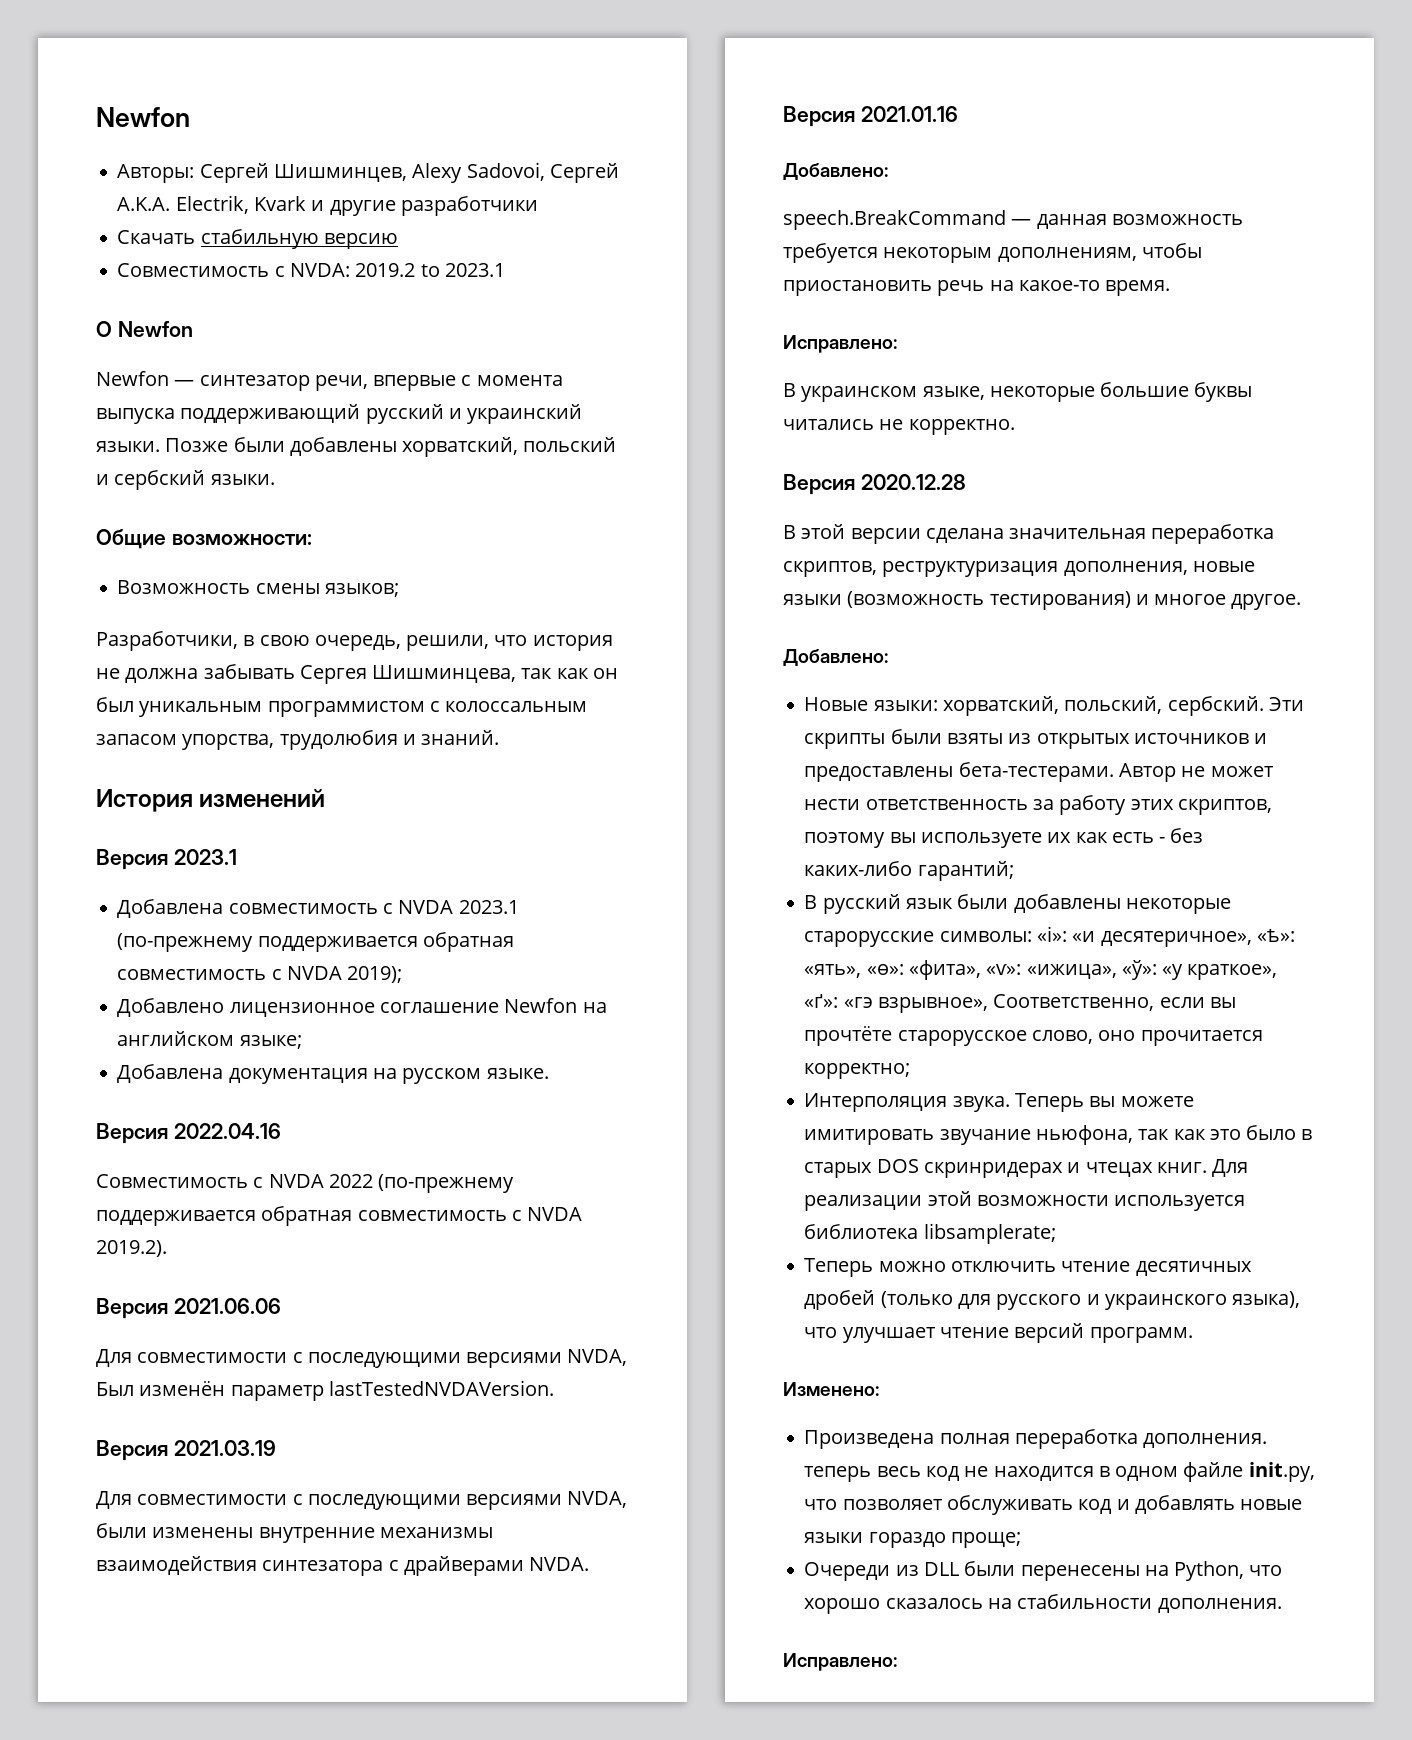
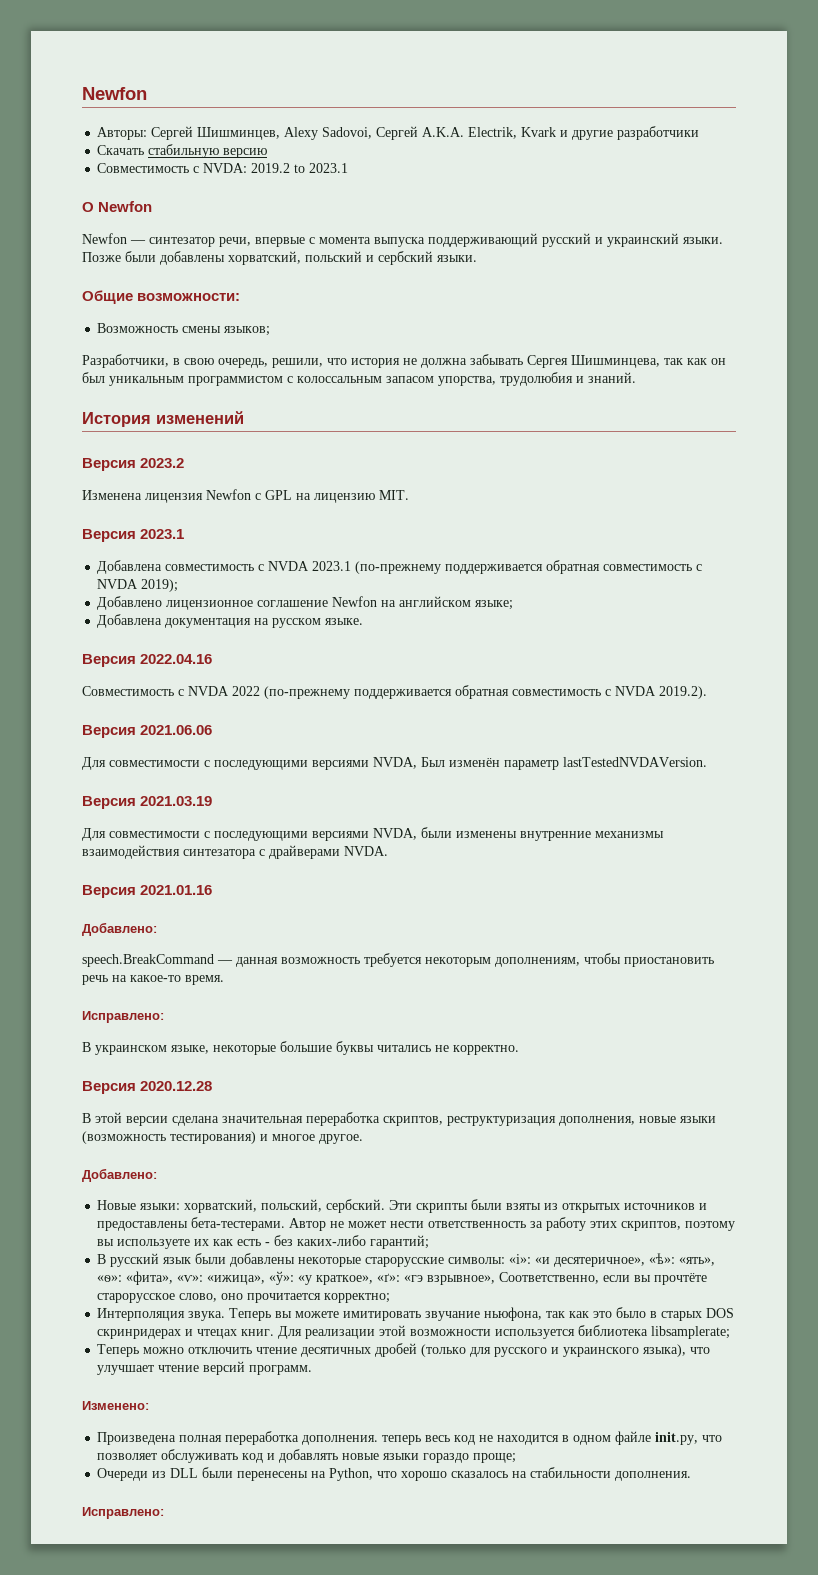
(326, 798) none -> [82,458,185,471] [82,489,409,503] // Версия 2023.2 // Изменена лицензия Newfon с GPL на лицензию MIT.

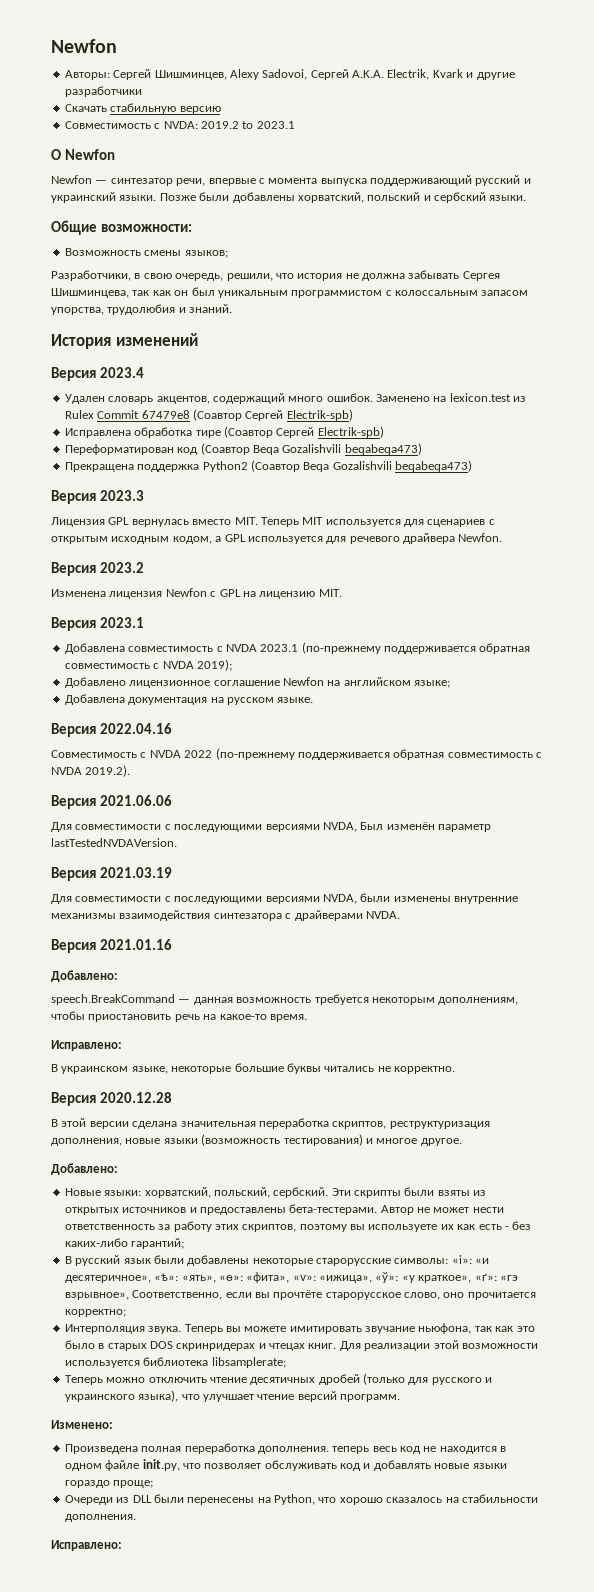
(244, 417) none -> [51,367,144,381] [64,393,527,404] [64,409,353,421] [64,426,384,438] [64,443,422,455] [64,460,472,472] [51,490,144,504] [51,517,495,527] [51,533,503,544] // Версия 2023.4 // Удален словарь акцентов, содержащий много ошибок. Заменено на lexicon.test из Rulex Commit 67479e8 (Соавтор Сергей Electrik-spb) // Исправлена обработка тире (Соавтор Сергей Electrik-spb) // Переформатирован код (Соавтор Beqa Gozalishvili beqabeqa473) // Прекращена поддержка Python2 (Соавтор Beqa Gozalishvili beqabeqa473) // Версия 2023.3 // Лицензия GPL вернулась вместо MIT. Теперь MIT используется для сценариев с открытым исходным кодом, а GPL используется для речевого драйвера Newfon.

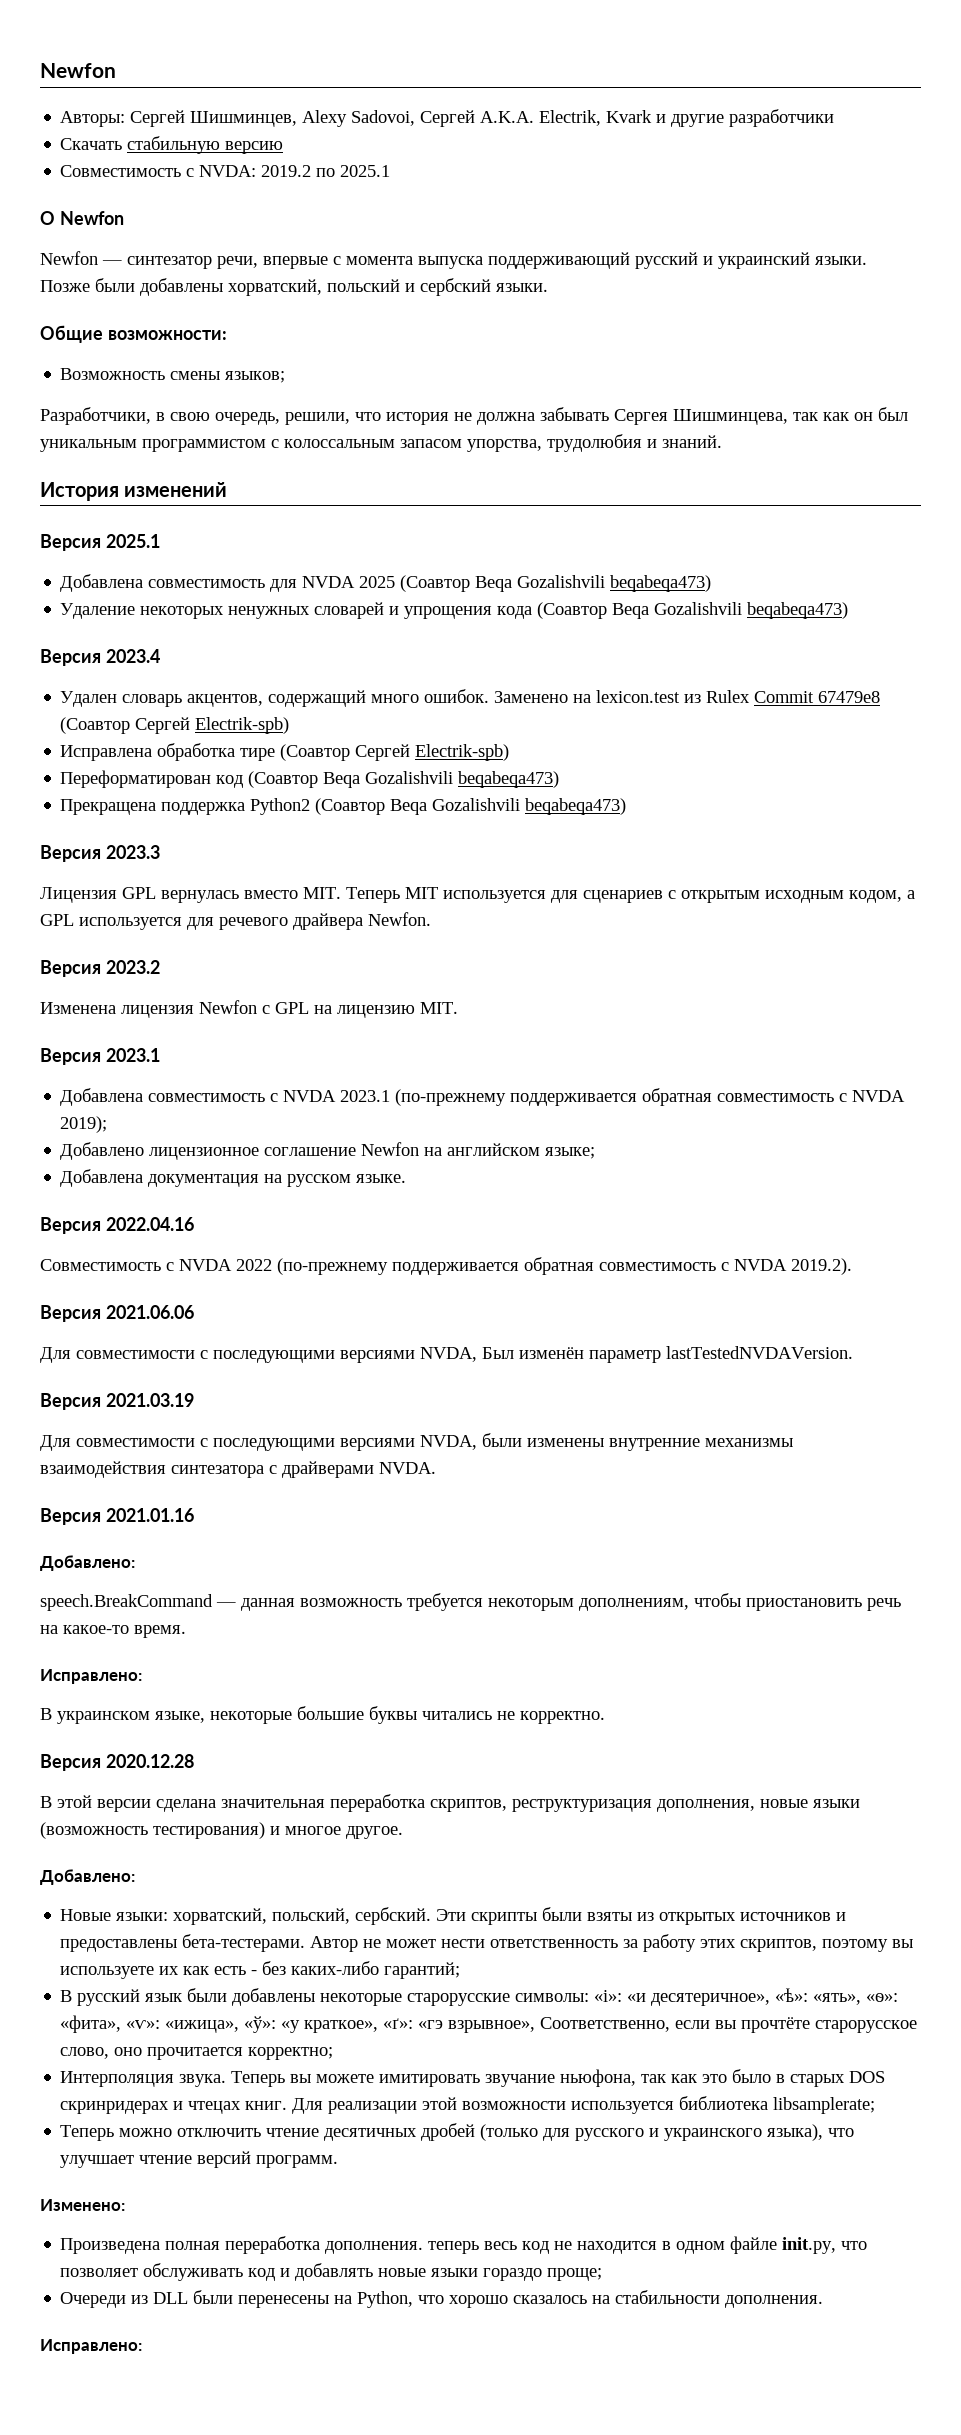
[242,121,295,129] to 2023.1 -> [316,165,391,177] по 2025.1
(198, 339) none -> [40,534,160,551] [60,574,712,592] [60,602,849,619] // Версия 2025.1 // Добавлена совместимость для NVDA 2025 (Соавтор Beqa Gozalishvili beqabeqa473) // Удаление некоторых ненужных словарей и упрощения кода (Соавтор Beqa Gozalishvili beqabeqa473)

